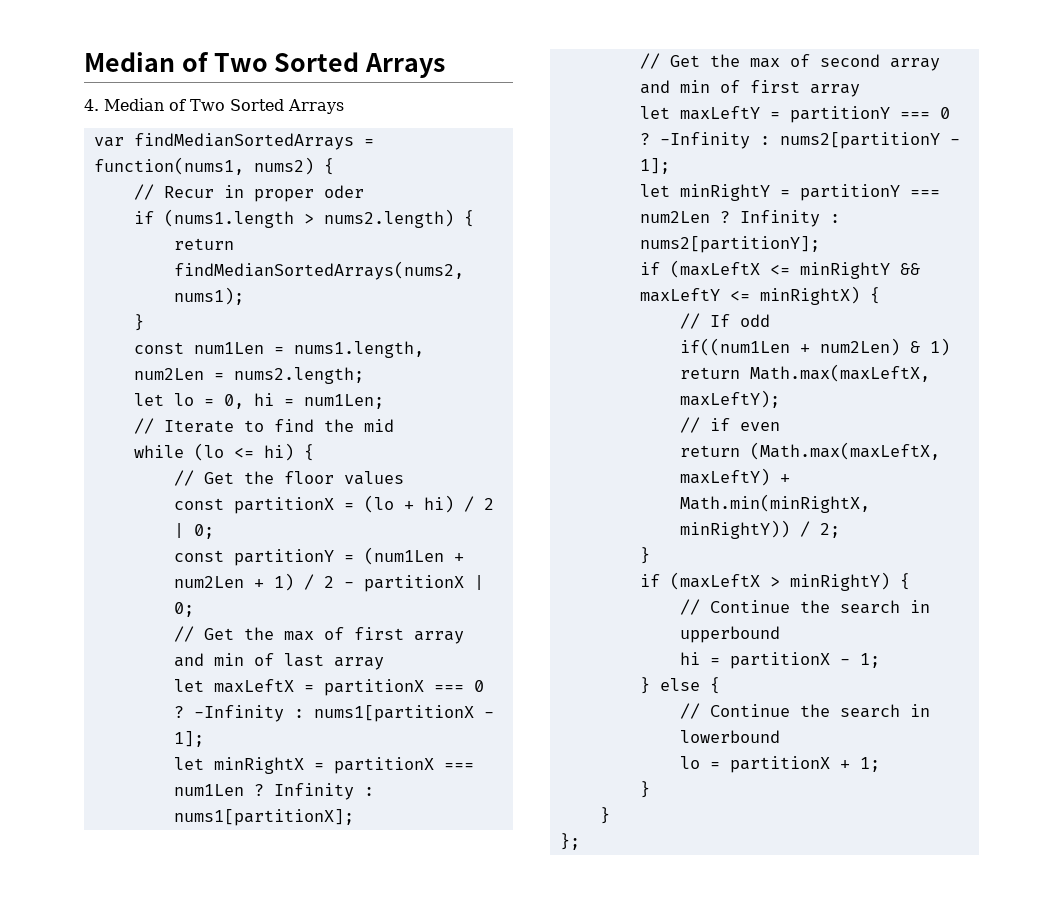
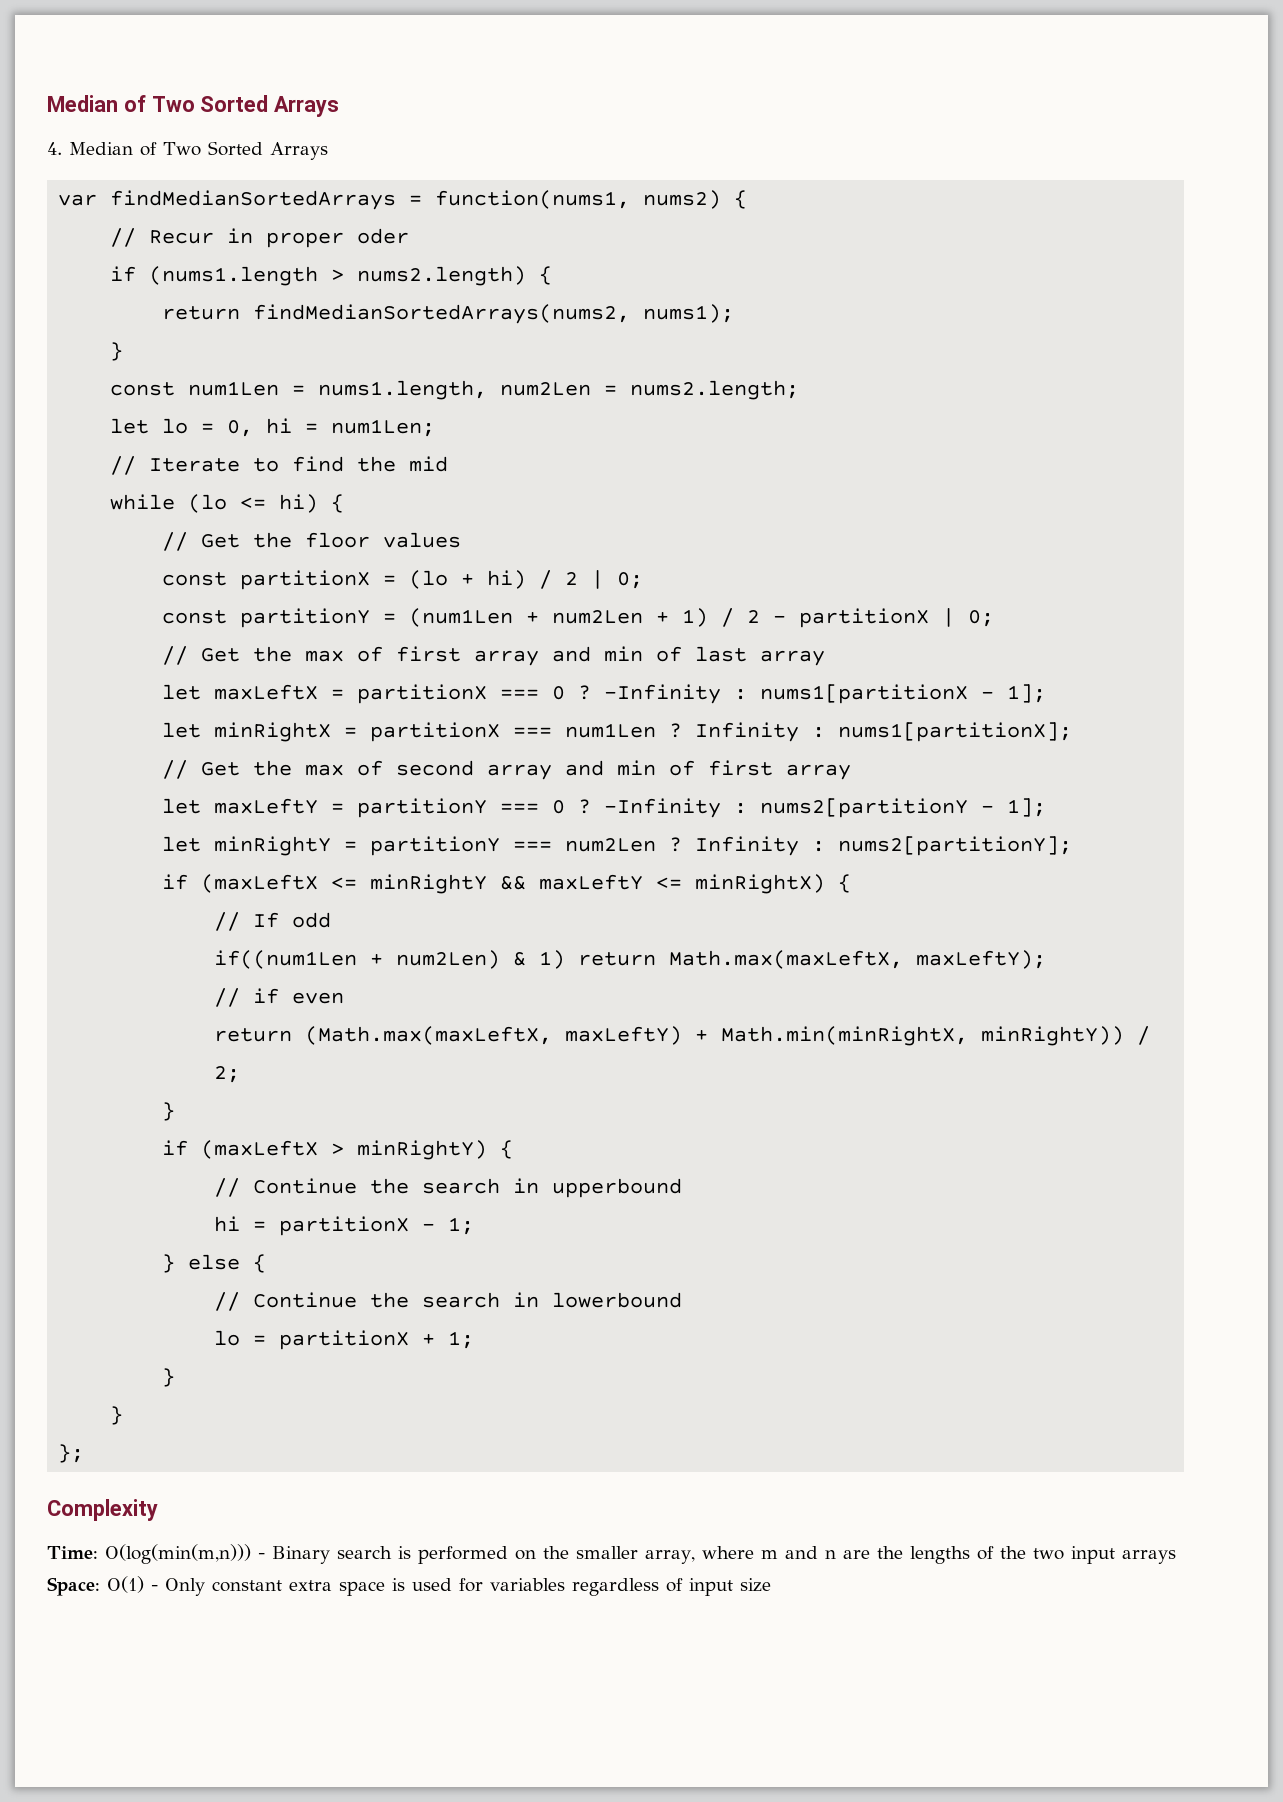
(580, 841) none -> [47,1499,158,1521] [47,1544,1176,1564] [47,1576,771,1596] // Complexity // Time: O(log(min(m,n))) - Binary search is performed on the smaller array, where m and n are the lengths of the two input arrays Space: O(1) - Only constant extra space is used for variables regardless of input size

